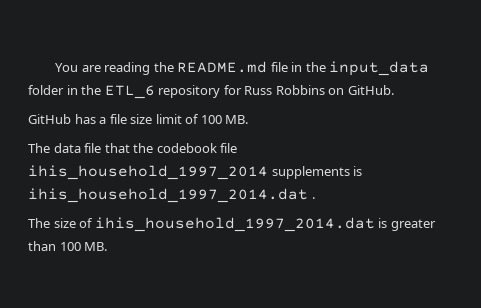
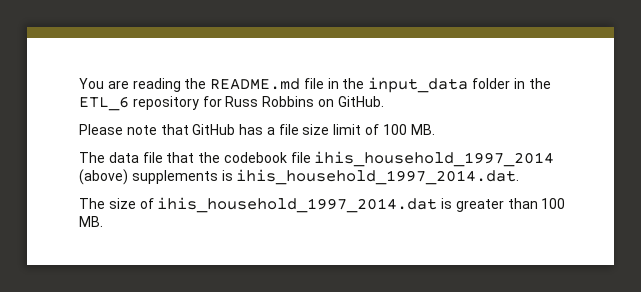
(394, 90) none -> [79,124,189,135] Please note that
(268, 172) none -> [79,169,128,185] (above)
[28,188,315,203] ihis_household_1997_2014.dat . -> [236,169,520,185] ihis_household_1997_2014.dat.

